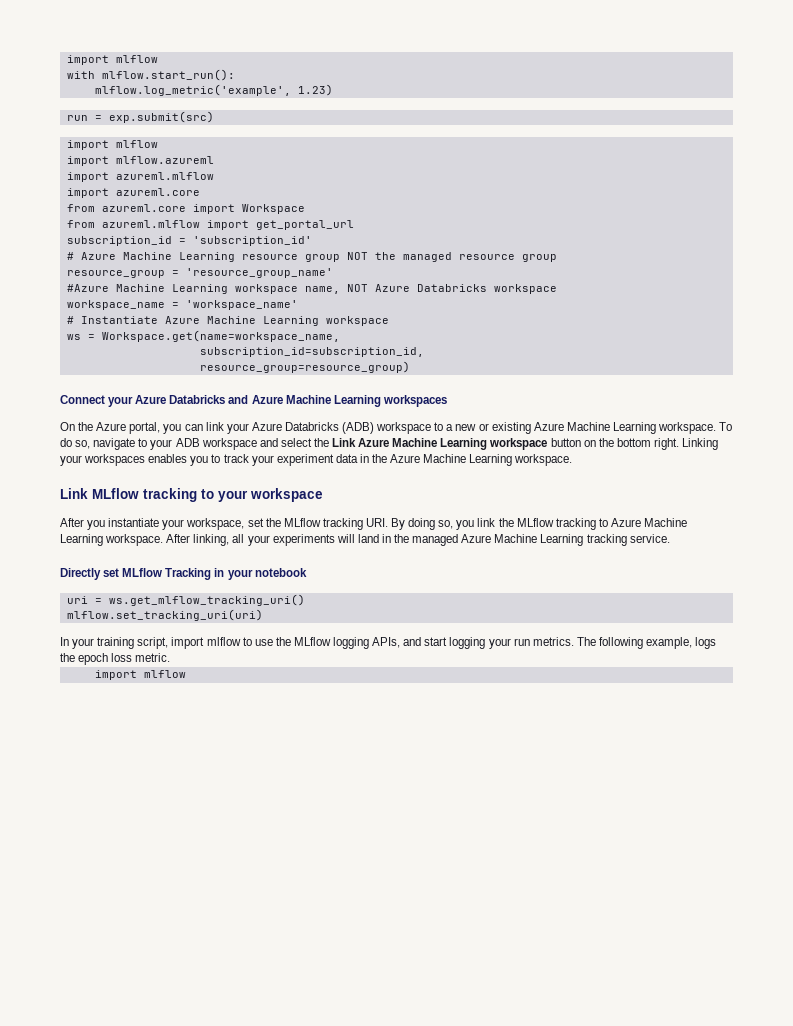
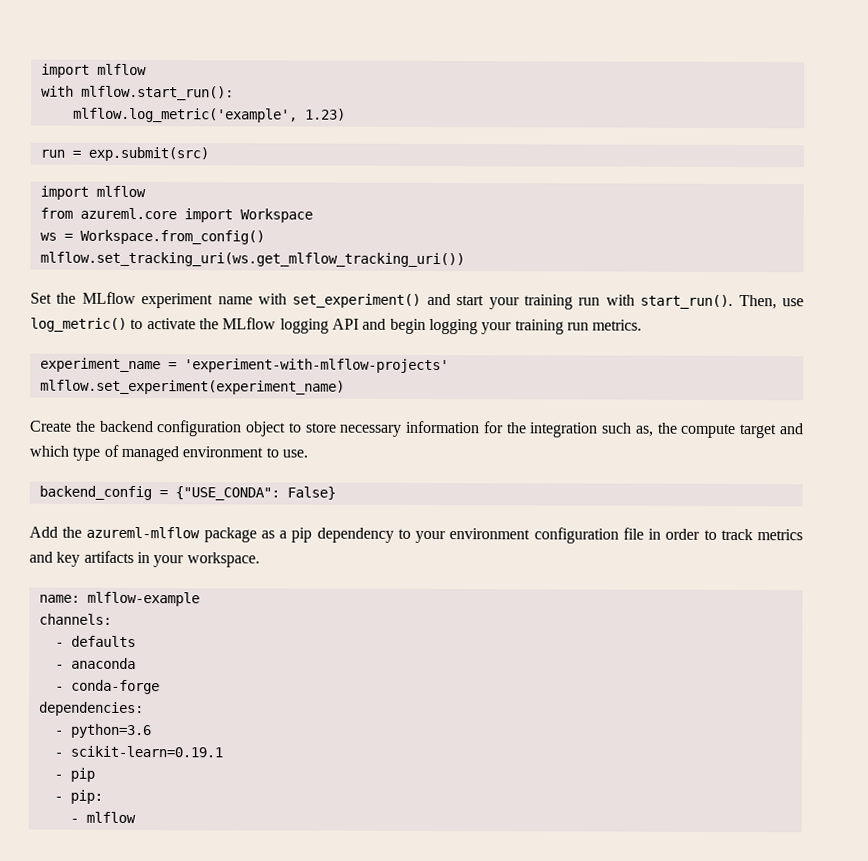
[66,156,214,166] [66,172,214,182] [66,188,200,198] [66,204,305,214] [66,220,354,230] [66,236,312,246] [66,252,557,262] [66,268,333,278] [66,284,557,294] [66,300,298,310] [66,316,389,326] [66,330,340,342] [199,347,424,357] [199,361,410,373] [60,395,447,407] [60,422,733,434] [60,438,719,450] [60,454,573,466] [60,488,323,502] [60,518,688,530] [60,534,670,546] [60,568,307,580] [66,594,305,606] [66,609,263,621] [60,637,448,649] import mlflow.azureml // import azureml.mlflow // import azureml.core // from azureml.core import Workspace // from azureml.mlflow import get_portal_url // subscription_id = 'subscription_id' // # Azure Machine Learning resource group NOT the managed resource group // resource_group = 'resource_group_name' // #Azure Machine Learning workspace name, NOT Azure Databricks workspace // workspace_name = 'workspace_name' // # Instantiate Azure Machine Learning workspace // ws = Workspace.get(name=workspace_name, // subscription_id=subscription_id, // resource_group=resource_group) // Connect your Azure Databricks and Azure Machine Learning workspaces // On the Azure portal, you can link your Azure Databricks (ADB) workspace to a new or existing Azure Machine Learning workspace. To do so, navigate to your ADB workspace and select the Link Azure Machine Learning workspace button on the bottom right. Linking your workspaces enables you to track your experiment data in the Azure Machine Learning workspace. // Link MLflow tracking to your workspace // After you instantiate your workspace, set the MLflow tracking URI. By doing so, you link the MLflow tracking to Azure Machine Learning workspace. After linking, all your experiments will land in the managed Azure Machine Learning tracking service. // Directly set MLflow Tracking in your notebook // uri = ws.get_mlflow_tracking_uri() // mlflow.set_tracking_uri(uri) // In your training script, import mlflow to use the MLflow logging APIs, and start -> [39,207,313,223] [39,229,265,245] [39,251,465,268] [30,291,804,310] [30,317,426,334] from azureml.core import Workspace // ws = Workspace.from_config() // mlflow.set_tracking_uri(ws.get_mlflow_tracking_uri()) // Set the MLflow experiment name with set_experiment() and start your training run with start_run(). Then, use log_metric() to activate the MLflow logging API and begin
(511, 643) none -> [514,319,564,335] training
[576,637,717,649] [60,653,171,665] [94,670,137,680] The following example, logs the epoch loss metric. // import -> [39,357,449,374] [39,379,345,395] [29,420,804,439] [29,444,308,462] [38,485,336,501] [29,526,804,544] [29,550,260,568] [38,591,200,607] [38,613,112,625] [54,635,136,648] [54,657,136,670] [54,679,160,695] [38,701,144,717] [53,723,152,739] [53,745,223,758] [53,767,95,782] [53,789,103,804] [69,818,79,823] // experiment_name = 'experiment-with-mlflow-projects' // mlflow.set_experiment(experiment_name) // Create the backend configuration object to store necessary information for the integration such as, the compute target and which type of managed environment to use. // backend_config = {"USE_CONDA": False} // Add the azureml-mlflow package as a pip dependency to your environment configuration file in order to track metrics and key artifacts in your workspace. // name: mlflow-example // channels: // - defaults // - anaconda // - conda-forge // dependencies: // - python=3.6 // - scikit-learn=0.19.1 // - pip // - pip: // -

